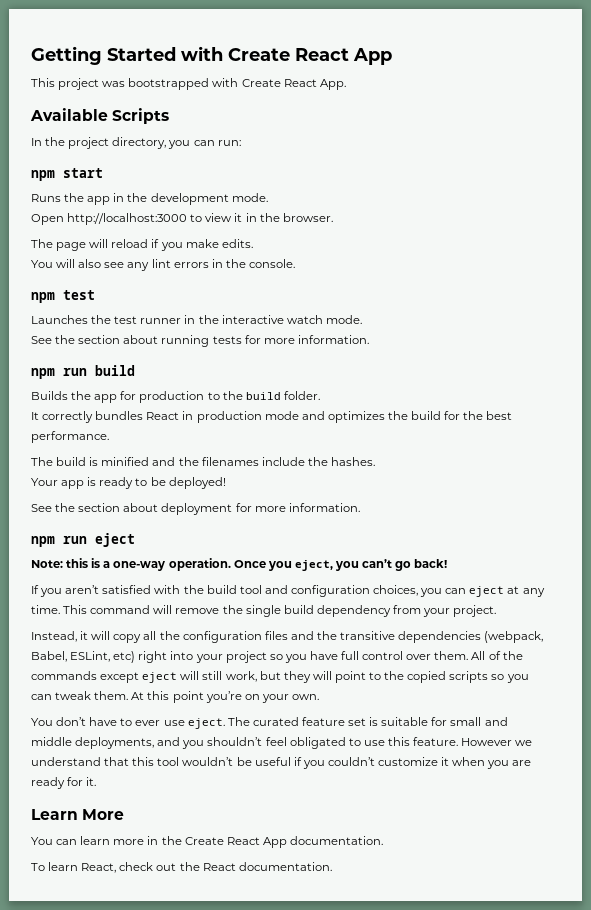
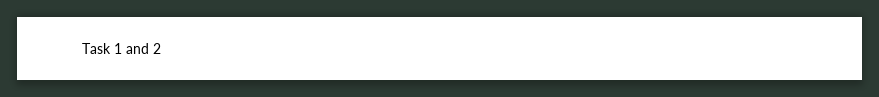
[31,46,392,65] [31,78,346,90] [30,108,170,124] [31,137,241,149] [31,168,103,181] [31,193,268,205] [31,213,333,225] [31,239,253,251] [31,259,295,271] [31,290,95,303] [31,315,362,324] [31,335,369,347] [31,365,135,379] [31,391,320,403] [31,411,513,423] [31,431,109,443] [31,457,375,466] [31,477,226,489] [31,503,360,515] [31,533,135,547] [31,558,448,571] [31,585,545,597] [31,605,497,617] [31,631,544,643] [31,651,523,663] [31,671,529,683] [31,691,319,703] [31,717,508,729] [31,737,533,749] [31,757,532,769] [31,777,97,789] [31,809,125,820] [31,836,383,848] [31,862,332,873] Getting Started with Create React App // This project was bootstrapped with Create React App. // Available Scripts // In the project directory, you can run: // npm start // Runs the app in the development mode. // Open http://localhost:3000 to view it in the browser. // The page will reload if you make edits. // You will also see any lint errors in the console. // npm test // Launches the test runner in the interactive watch mode. // See the section about running tests for more information. // npm run build // Builds the app for production to the build folder. // It correctly bundles React in production mode and optimizes the build for the best performance. // The build is minified and the filenames include the hashes. // Your app is ready to be deployed! // See the section about deployment for more information. // npm run eject // Note: this is a one-way operation. Once you eject, you can’t go back! // If you aren’t satisfied with the build tool and configuration choices, you can eject at any time. This command will remove the single build dependency from your project. // Instead, it will copy all the configuration files and the transitive dependencies (webpack, Babel, ESLint, etc) right into your project so you have full control over them. All of the commands except eject will still work, but they will point to the copied scripts so you can tweak them. At this point you’re on your own. // You don’t have to ever use eject. The curated feature set is suitable for small and middle deployments, and you shouldn’t feel obligated to use this feature. However we understand that this tool wouldn’t be useful if you couldn’t customize it when you are ready for it. // Learn More // You can learn more in the Create React App documentation. // To learn React, check out the React documentation. -> [82,43,161,54] Task 1 and 2

